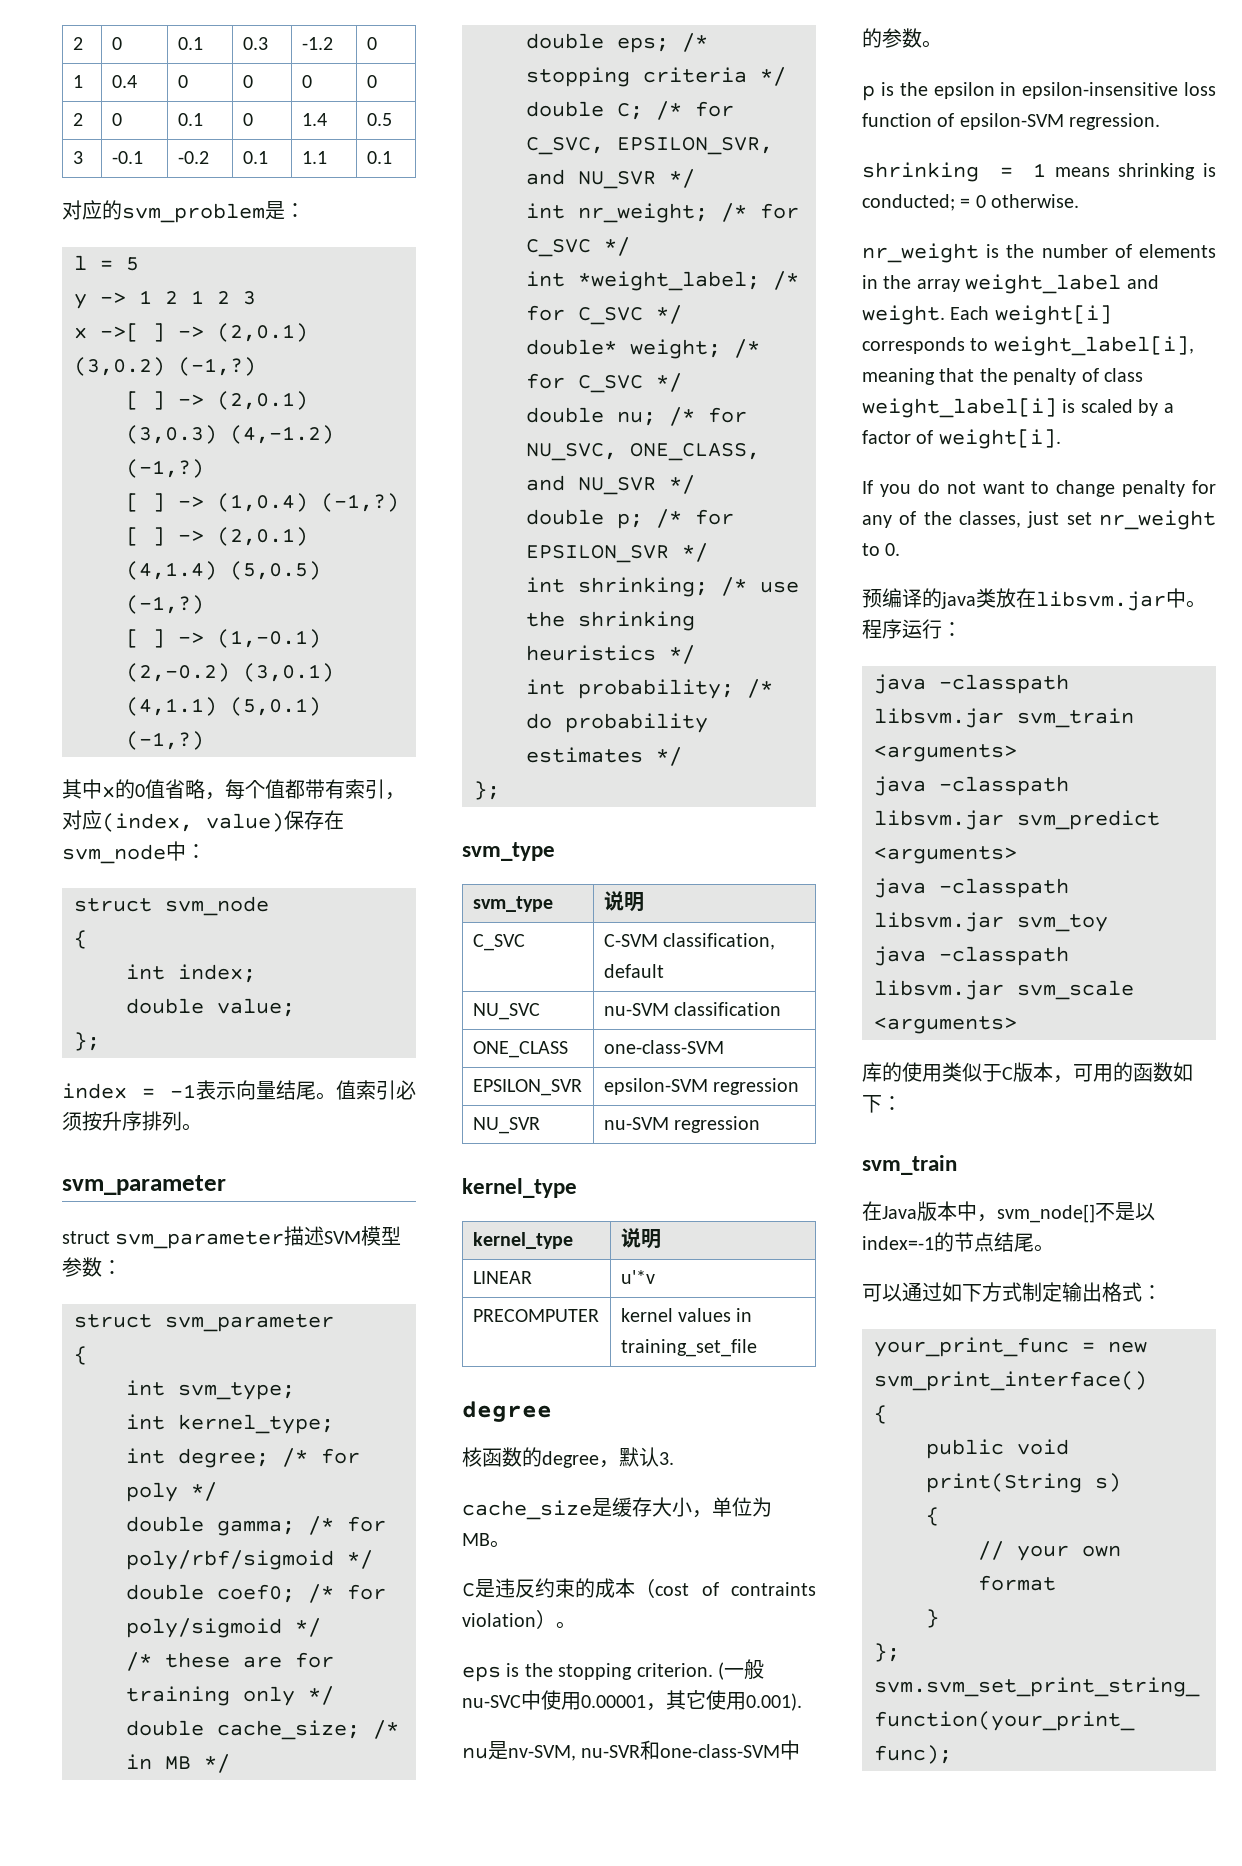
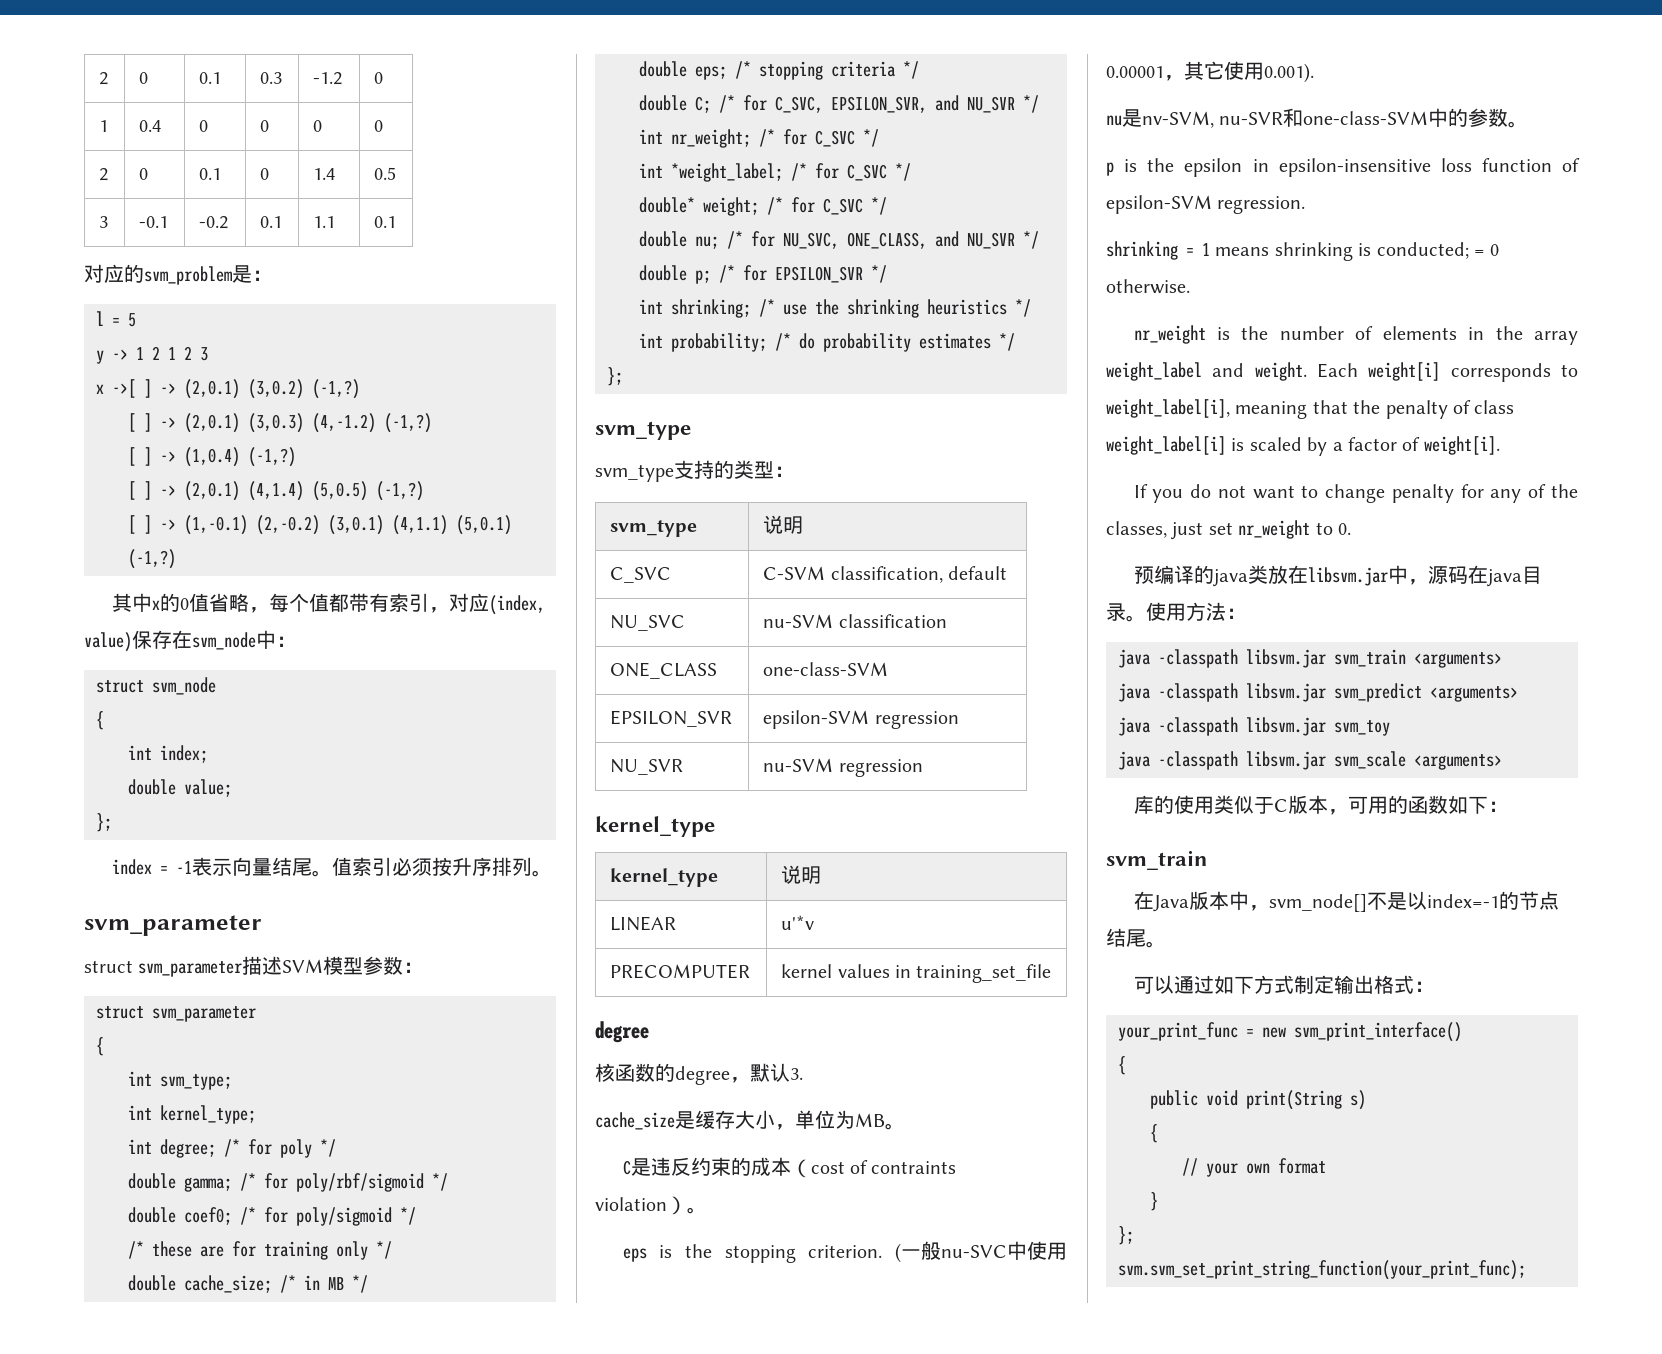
(555, 851) none -> [595,460,794,482] // svm_type支持的类型：
[1186,600,1206,608] [862,619,942,639] 。程序运行 -> [1407,565,1542,587] [1106,602,1226,622] ，源码在java目录。使用方法

